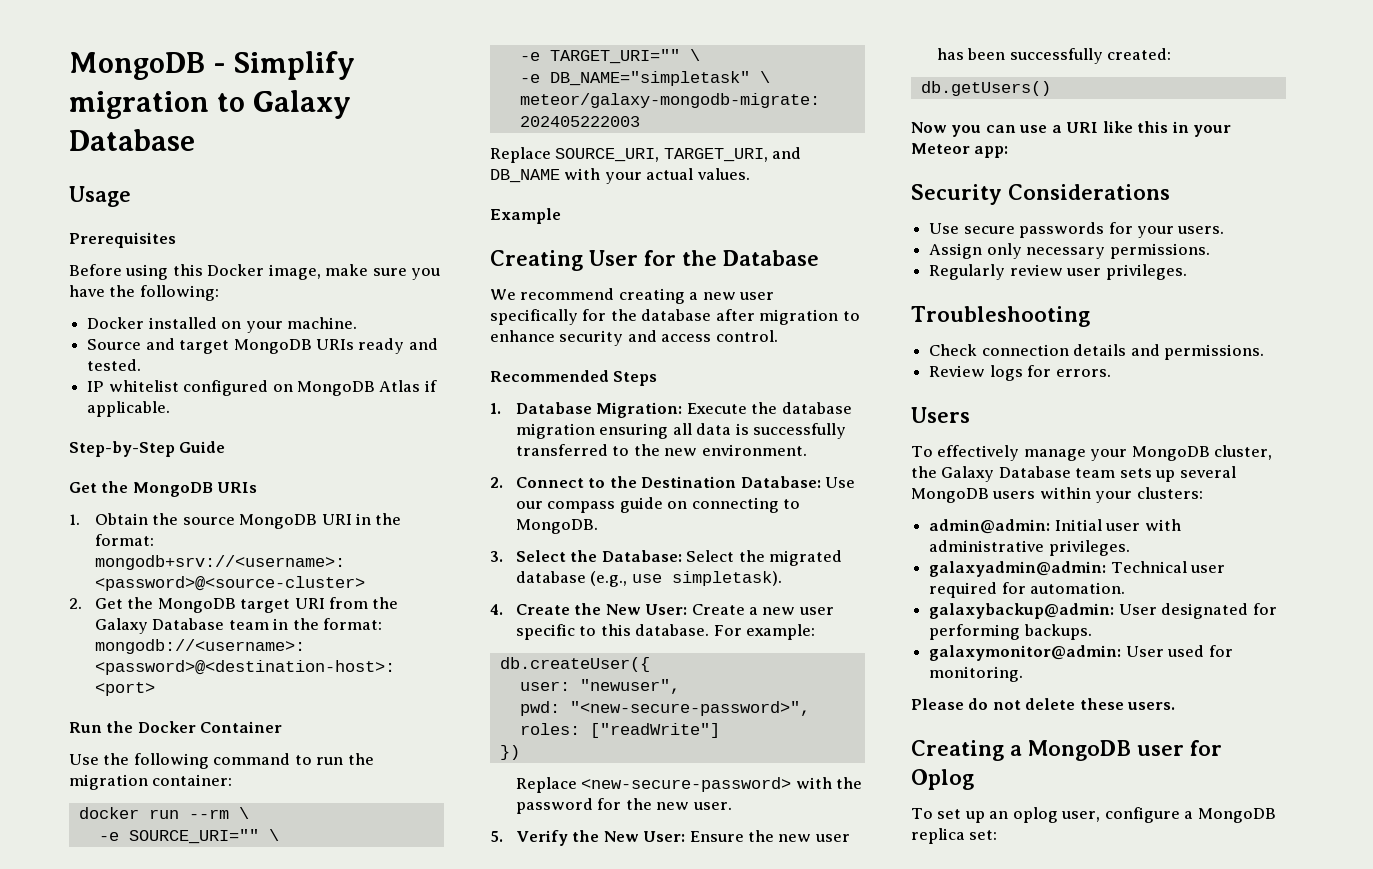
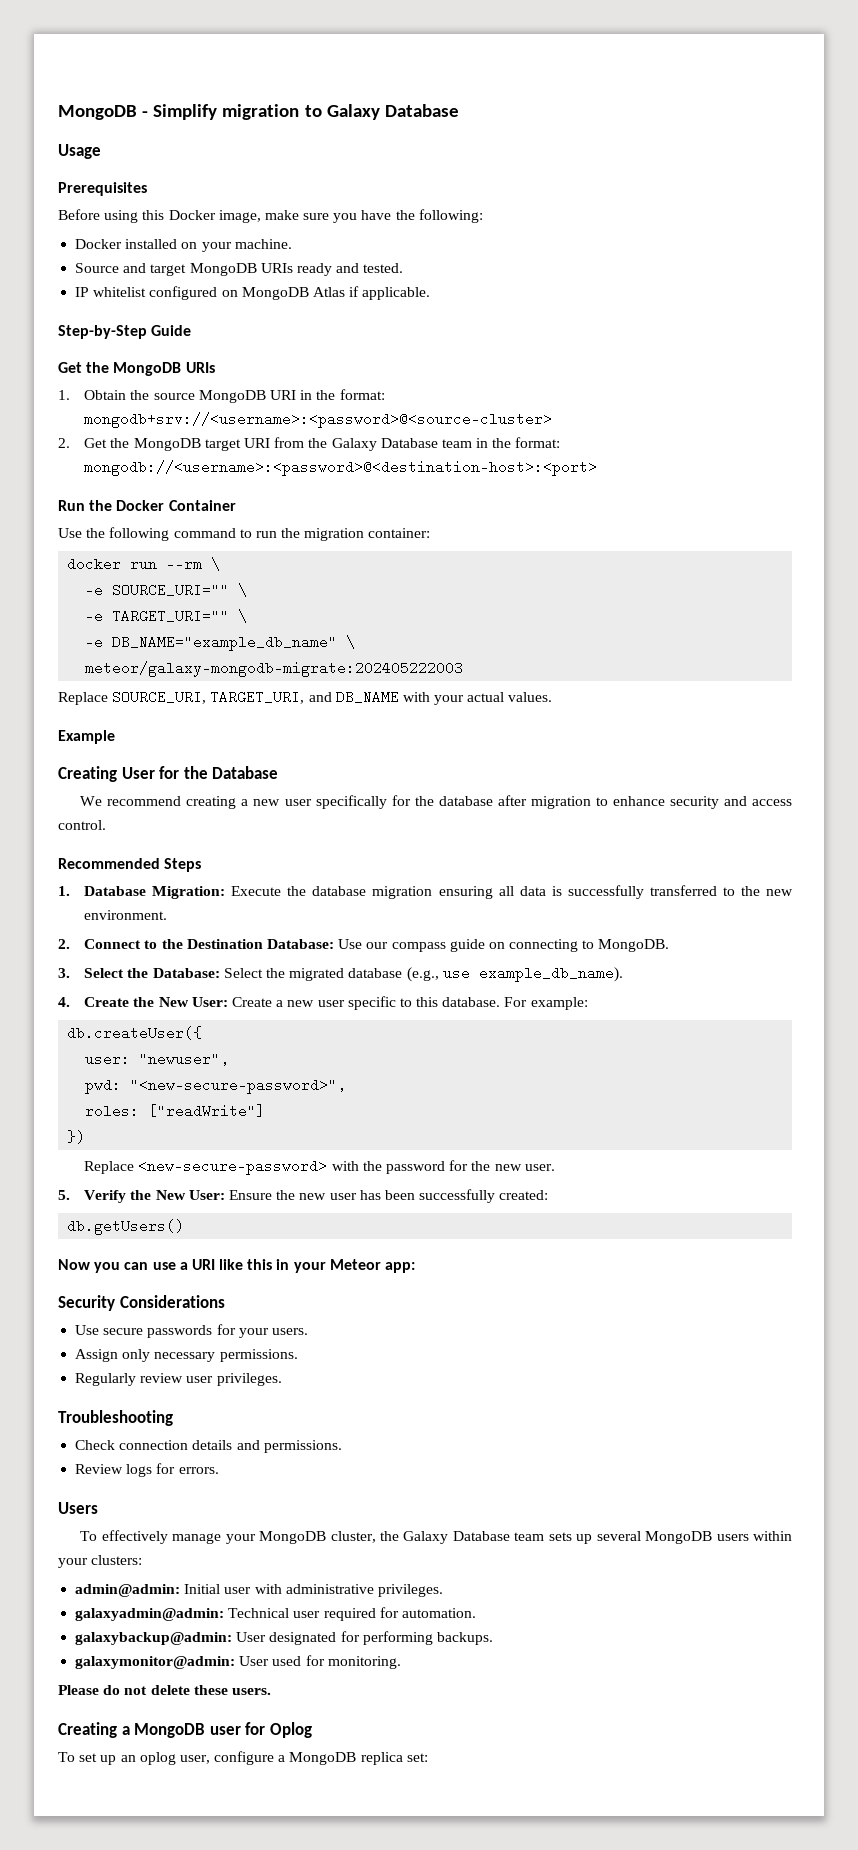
[549,71,750,86] DB_NAME="simpletask" -> [112,635,338,651] DB_NAME="example_db_name"
[671,571,782,586] simpletask). -> [478,966,623,982] example_db_name).

